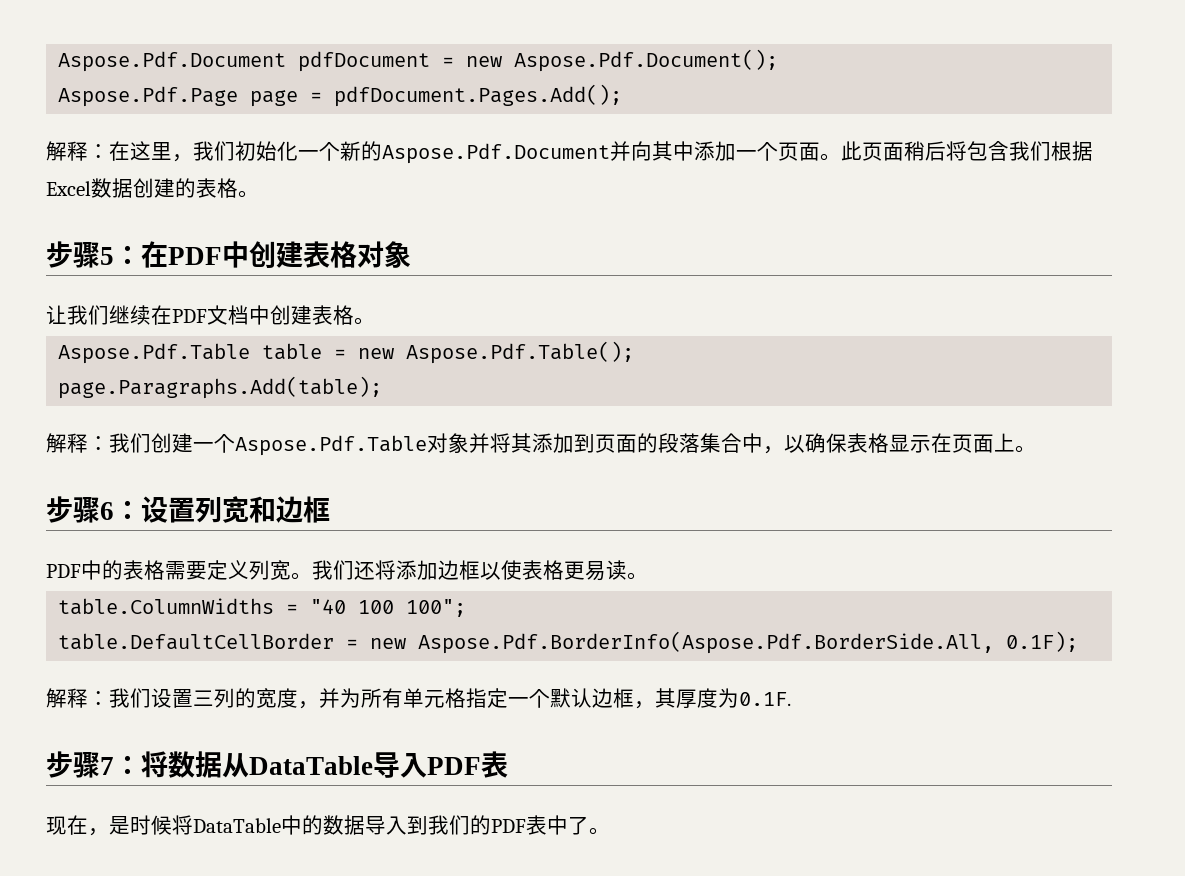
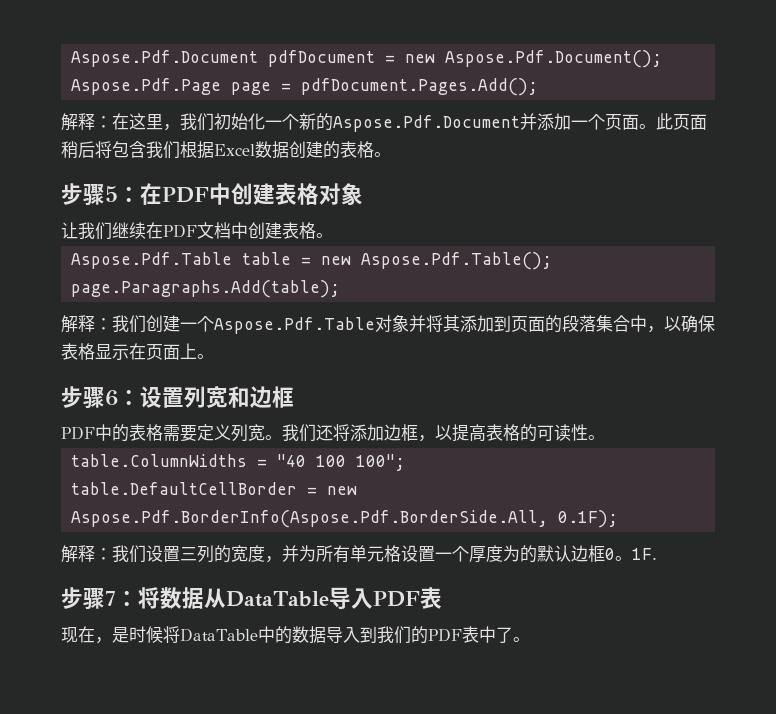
[631,141,694,161] 向其中 -> (537, 121) none
[480,560,627,581] 以使表格更易读 -> [418,424,588,442] ，以提高表格的可读性
[466,688,791,709] 指定一个默认边框，其厚度为0.1F. -> [401,545,657,563] 设置一个厚度为的默认边框0。1F.

